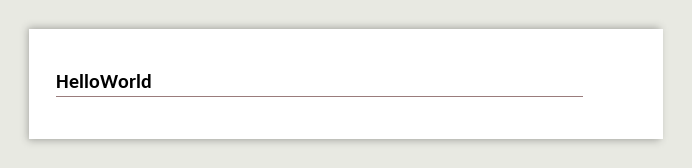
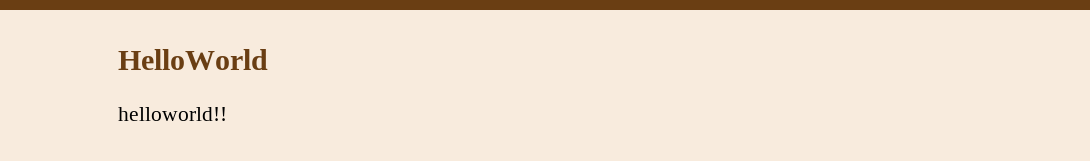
(152, 81) none -> [118,107,227,121] // helloworld!!

